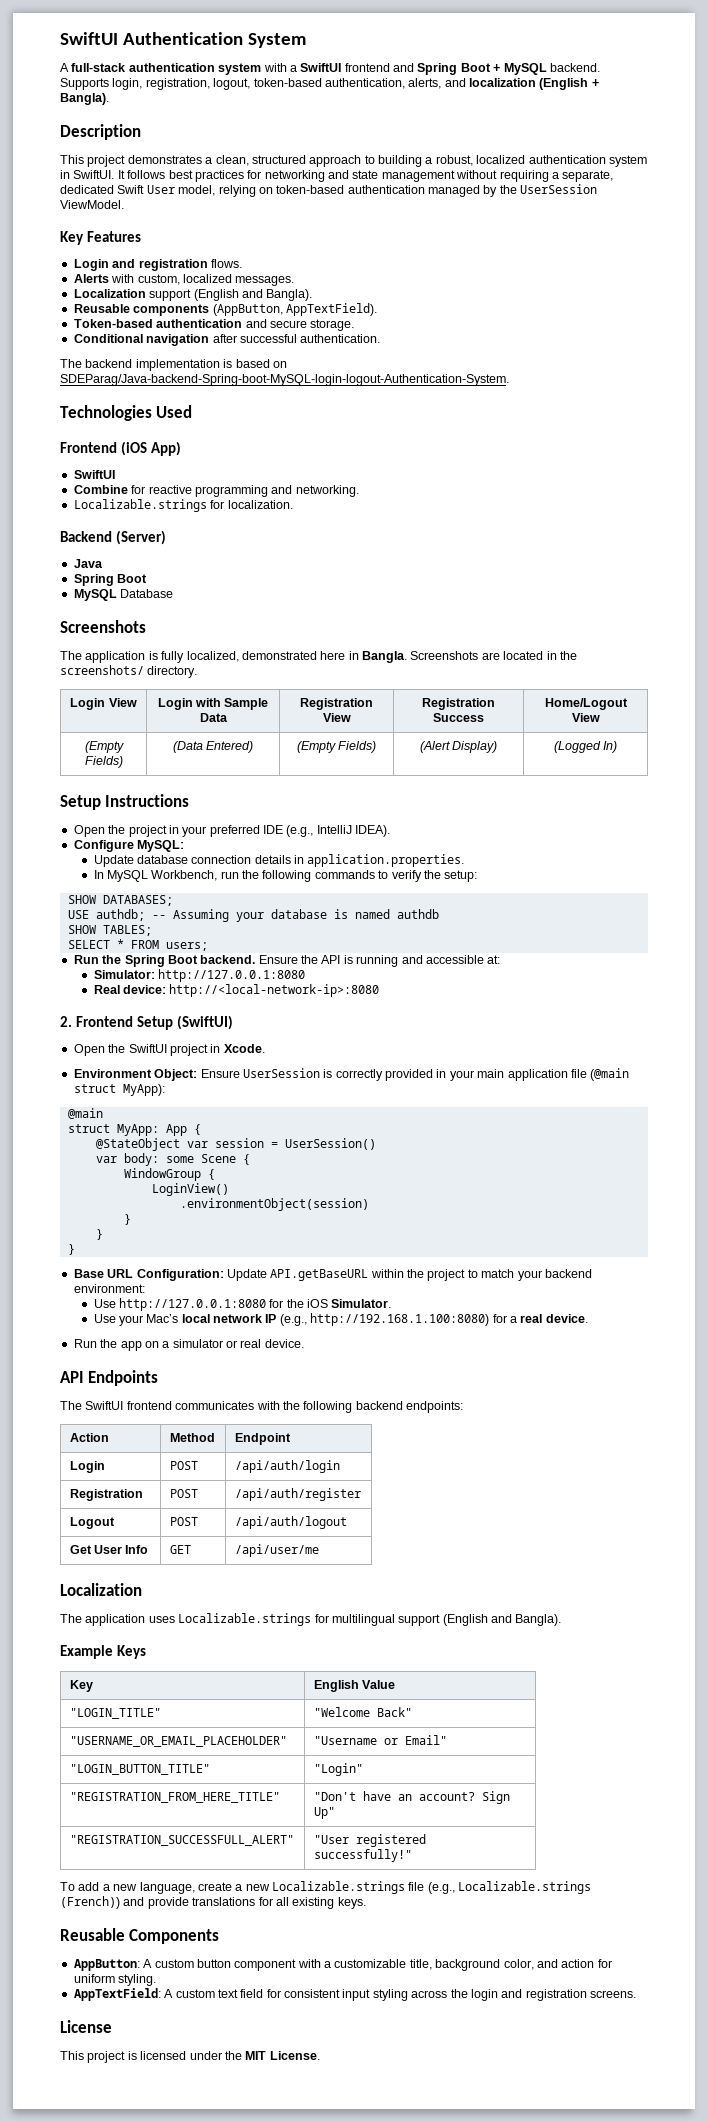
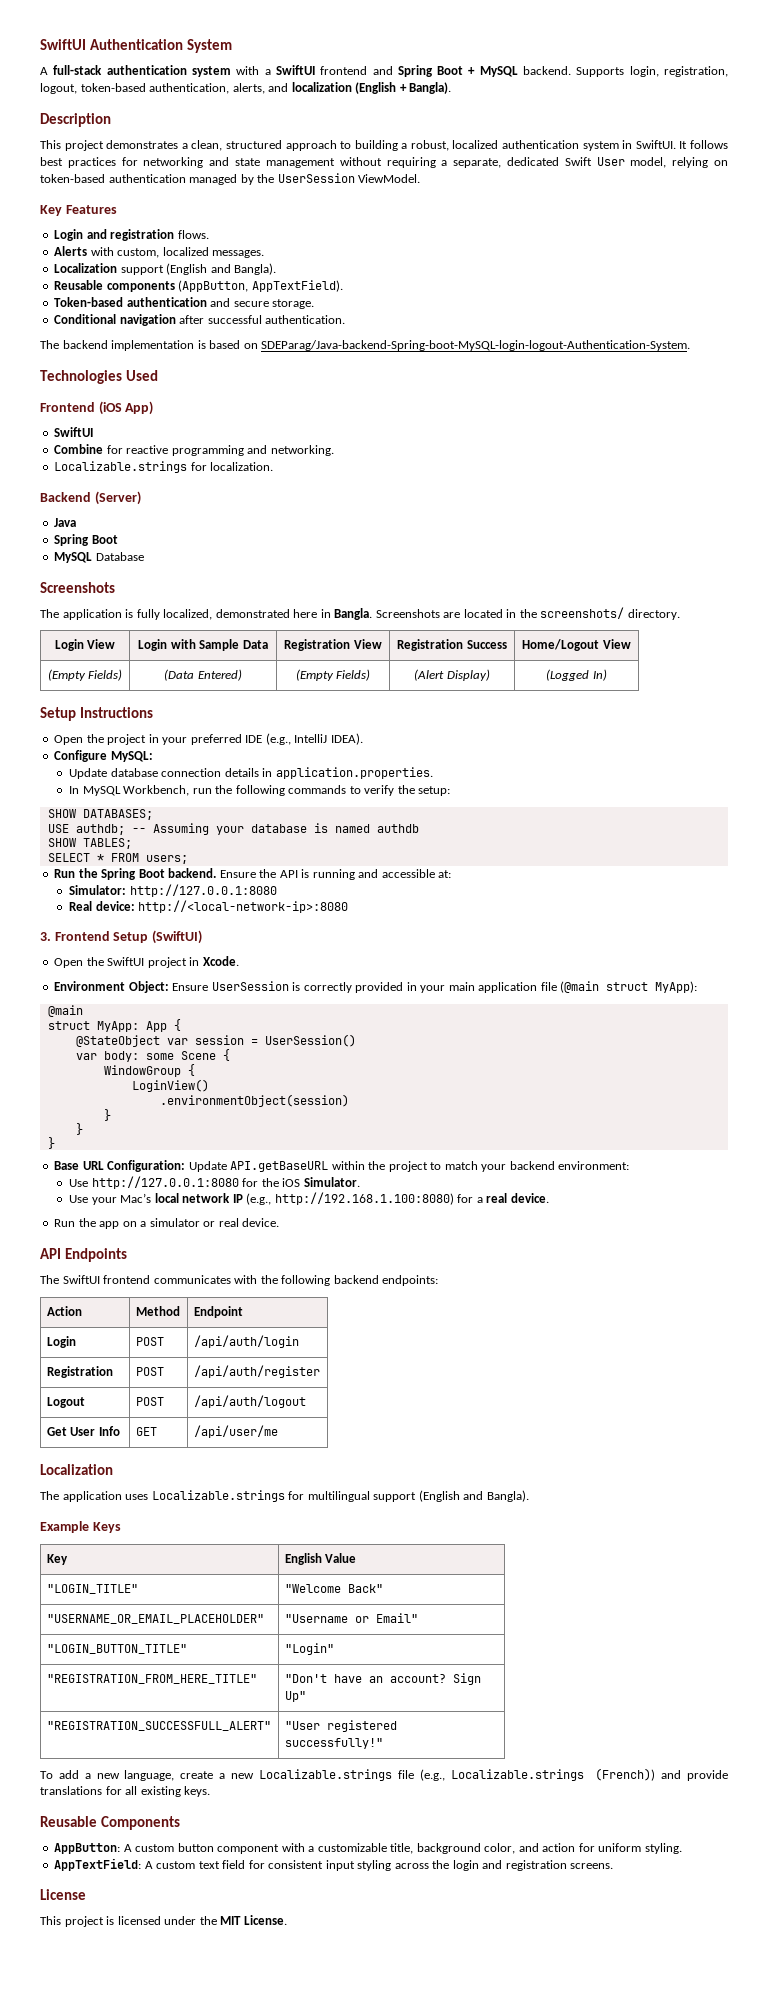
[60,1016,72,1027] 2. -> [40,932,51,941] 3.

